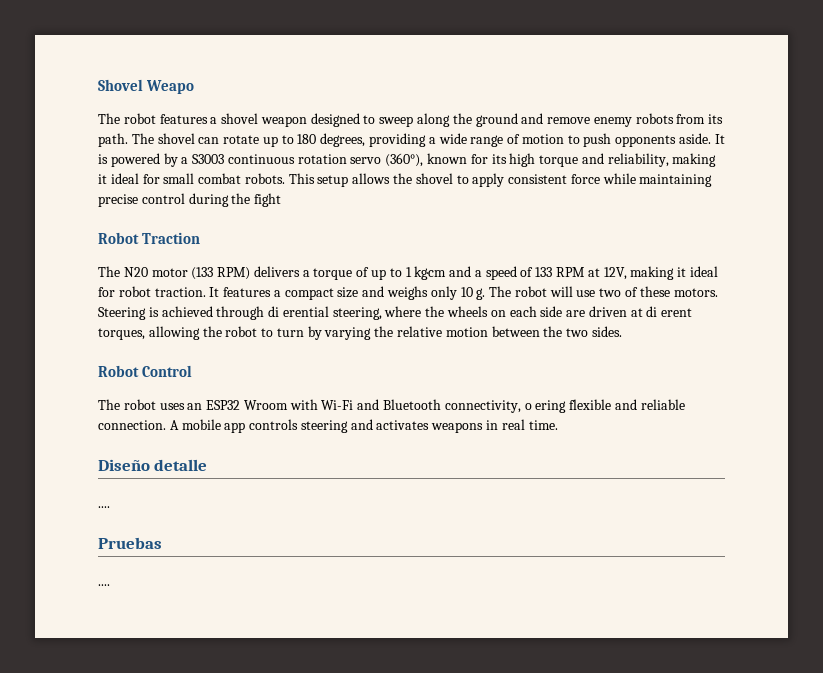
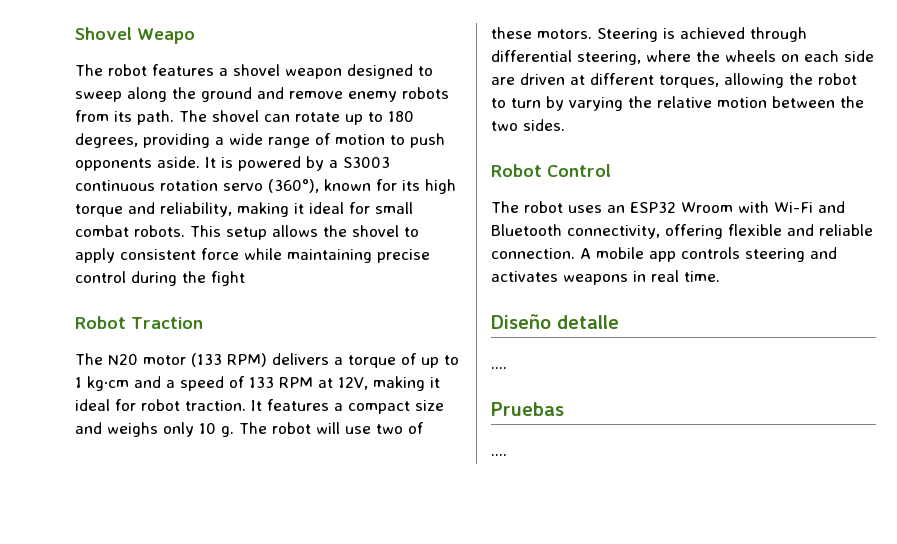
[268,306,329,317] di erential -> [491,50,572,62] differential
[646,306,693,317] di erent -> [590,73,654,85] different
[524,400,567,413] o ering -> [665,224,723,239] offering

